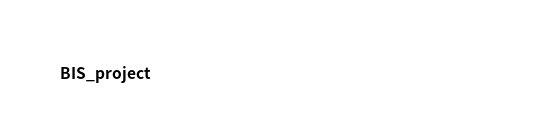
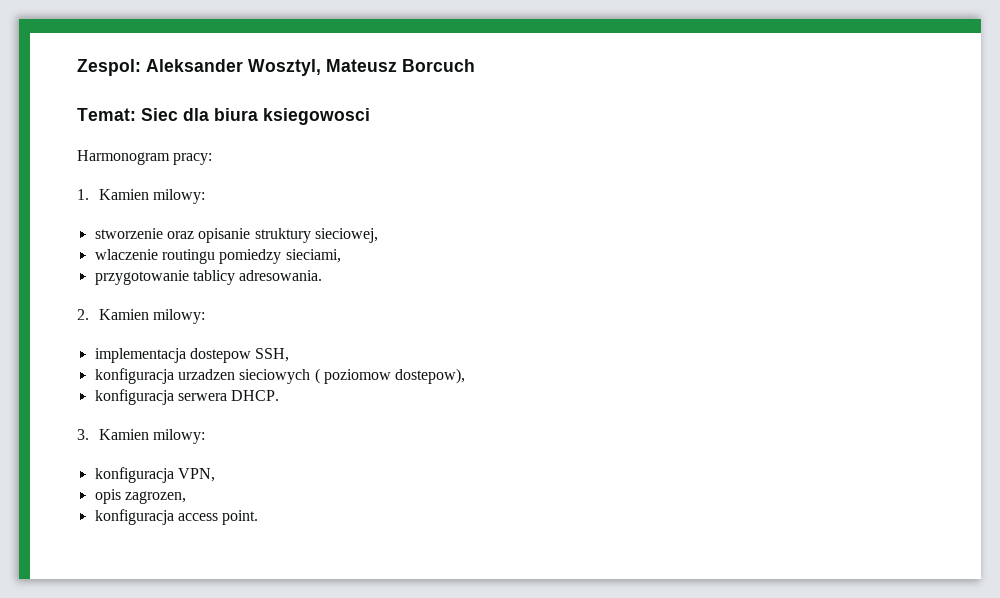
[60,66,151,83] BIS_project -> [77,59,475,76] [77,108,370,125] [77,150,213,165] [77,189,206,204] [94,228,378,243] [94,249,341,264] [94,270,323,285] [77,309,206,324] [94,348,290,363] [94,368,466,384] [94,389,280,405] [77,429,206,444] [94,467,215,483] [94,489,186,504] [94,509,259,525] Zespol: Aleksander Wosztyl, Mateusz Borcuch // Temat: Siec dla biura ksiegowosci // Harmonogram pracy: // 1. Kamien milowy: // stworzenie oraz opisanie struktury sieciowej, // wlaczenie routingu pomiedzy sieciami, // przygotowanie tablicy adresowania. // 2. Kamien milowy: // implementacja dostepow SSH, // konfiguracja urzadzen sieciowych ( poziomow dostepow), // konfiguracja serwera DHCP. // 3. Kamien milowy: // konfiguracja VPN, // opis zagrozen, // konfiguracja access point.

